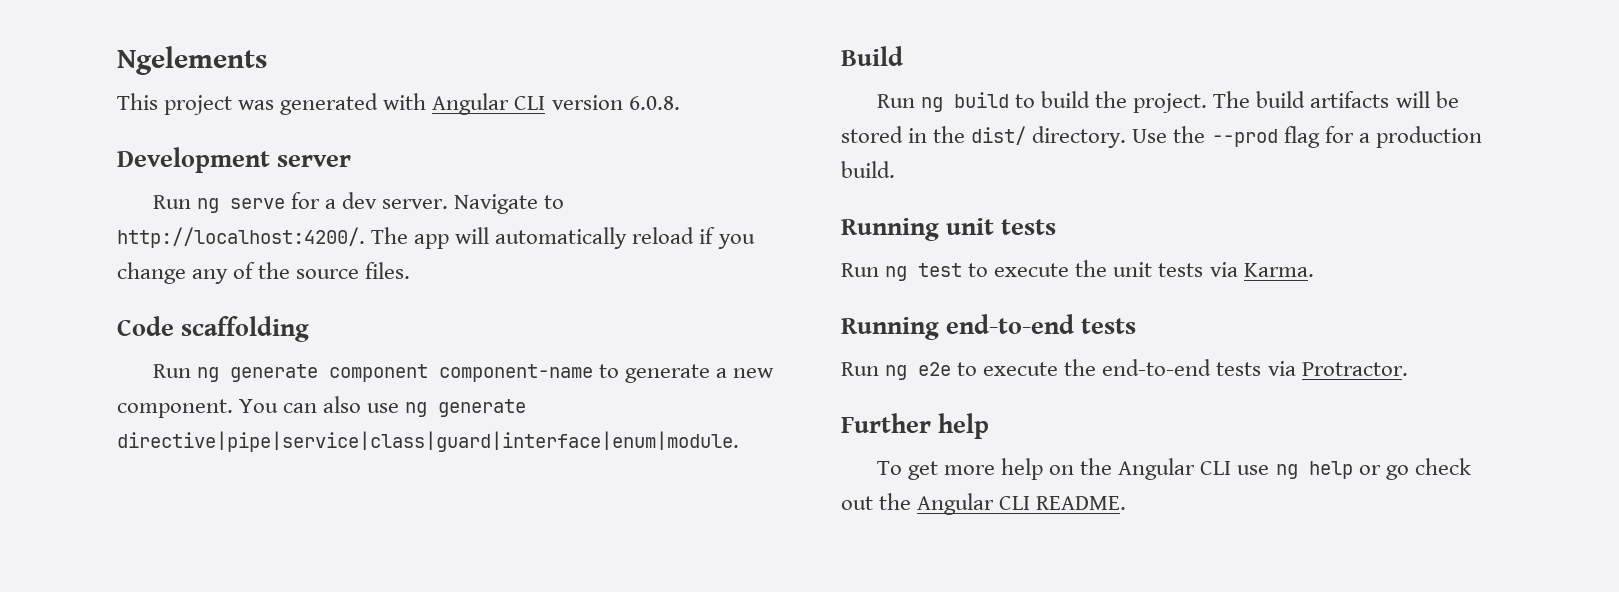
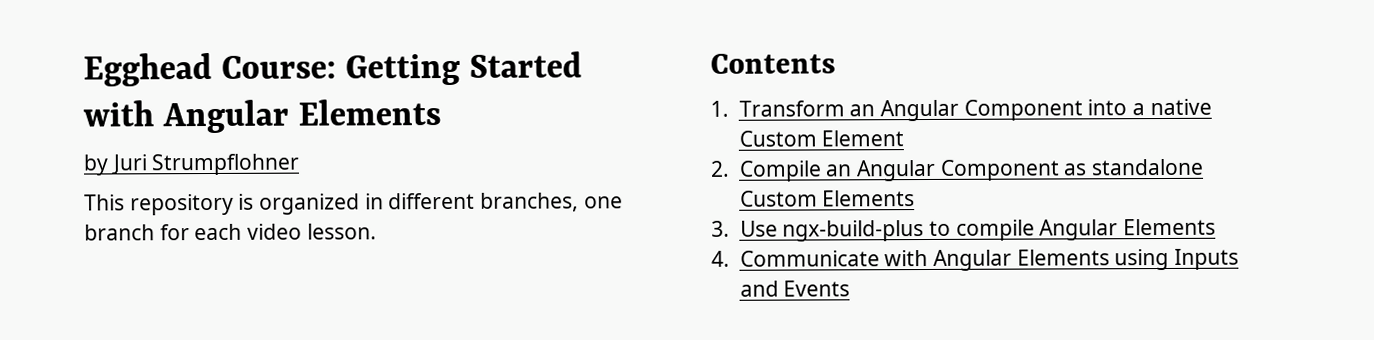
[117,46,267,75] [117,93,680,115] [117,147,352,173] [152,192,565,214] [117,227,755,249] [117,262,411,284] [117,316,310,342] [152,364,775,383] [117,396,527,418] [117,431,739,452] [841,46,903,66] [876,91,1459,113] [841,126,1482,148] [841,161,895,178] [841,218,1057,241] [841,260,1314,281] [841,314,1137,340] [841,359,1408,380] [841,413,990,439] [876,458,1471,480] [841,493,1127,515] Ngelements // This project was generated with Angular CLI version 6.0.8. // Development server // Run ng serve for a dev server. Navigate to http://localhost:4200/. The app will automatically reload if you change any of the source files. // Code scaffolding // Run ng generate component component-name to generate a new component. You can also use ng generate directive|pipe|service|class|guard|interface|enum|module. // Build // Run ng build to build the project. The build artifacts will be stored in the dist/ directory. Use the --prod flag for a production build. // Running unit tests // Run ng test to execute the unit tests via Karma. // Running end-to-end tests // Run ng e2e to execute the end-to-end tests via Protractor. // Further help // To get more help on the Angular CLI use ng help or go check out the Angular CLI README. -> [83,51,583,87] [83,99,442,134] [83,153,301,176] [84,192,623,216] [84,223,377,241] [710,53,836,74] [710,98,1212,122] [738,130,905,147] [710,158,1204,182] [739,190,916,207] [711,218,1216,242] [711,248,1239,271] [739,280,851,297] Egghead Course: Getting Started with Angular Elements // by Juri Strumpflohner // This repository is organized in different branches, one branch for each video lesson. // Contents // 1. Transform an Angular Component into a native Custom Element // 2. Compile an Angular Component as standalone Custom Elements // 3. Use ngx-build-plus to compile Angular Elements // 4. Communicate with Angular Elements using Inputs and Events

